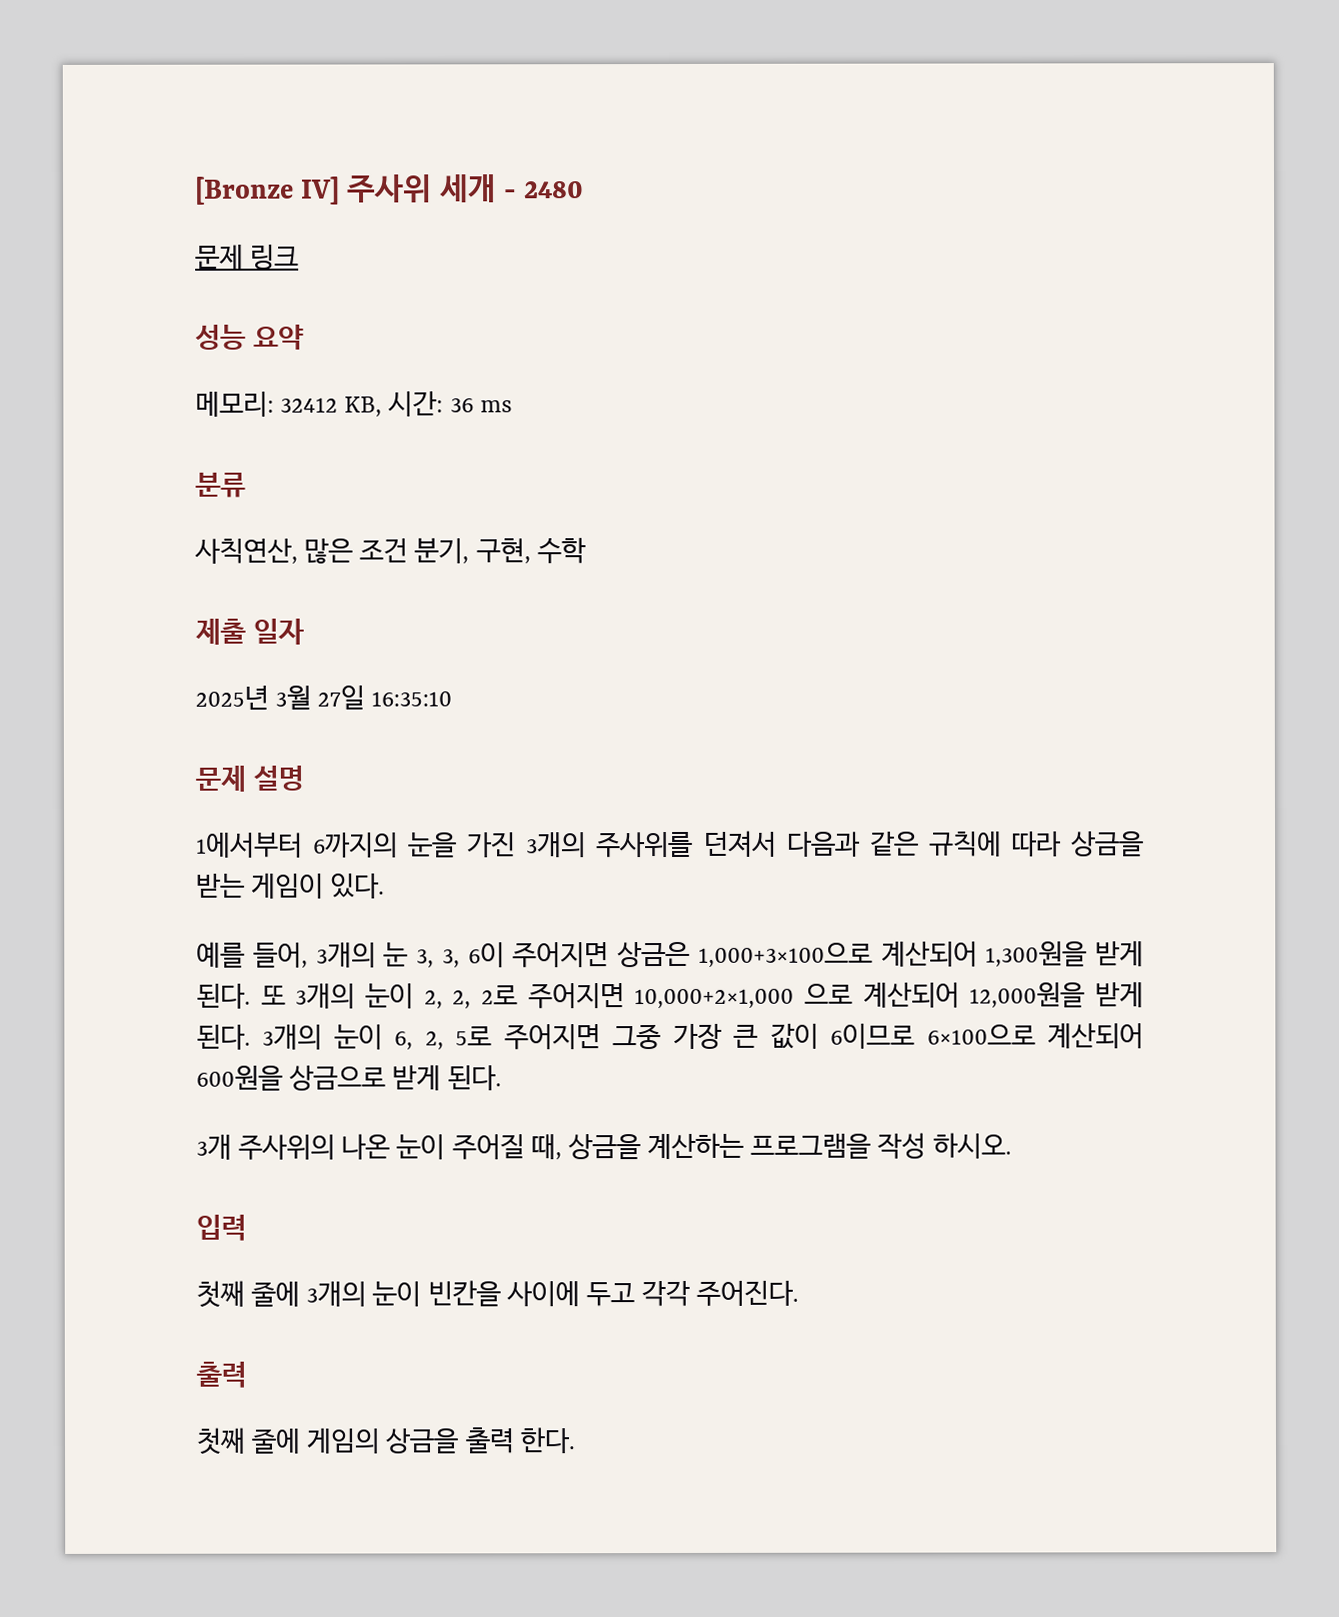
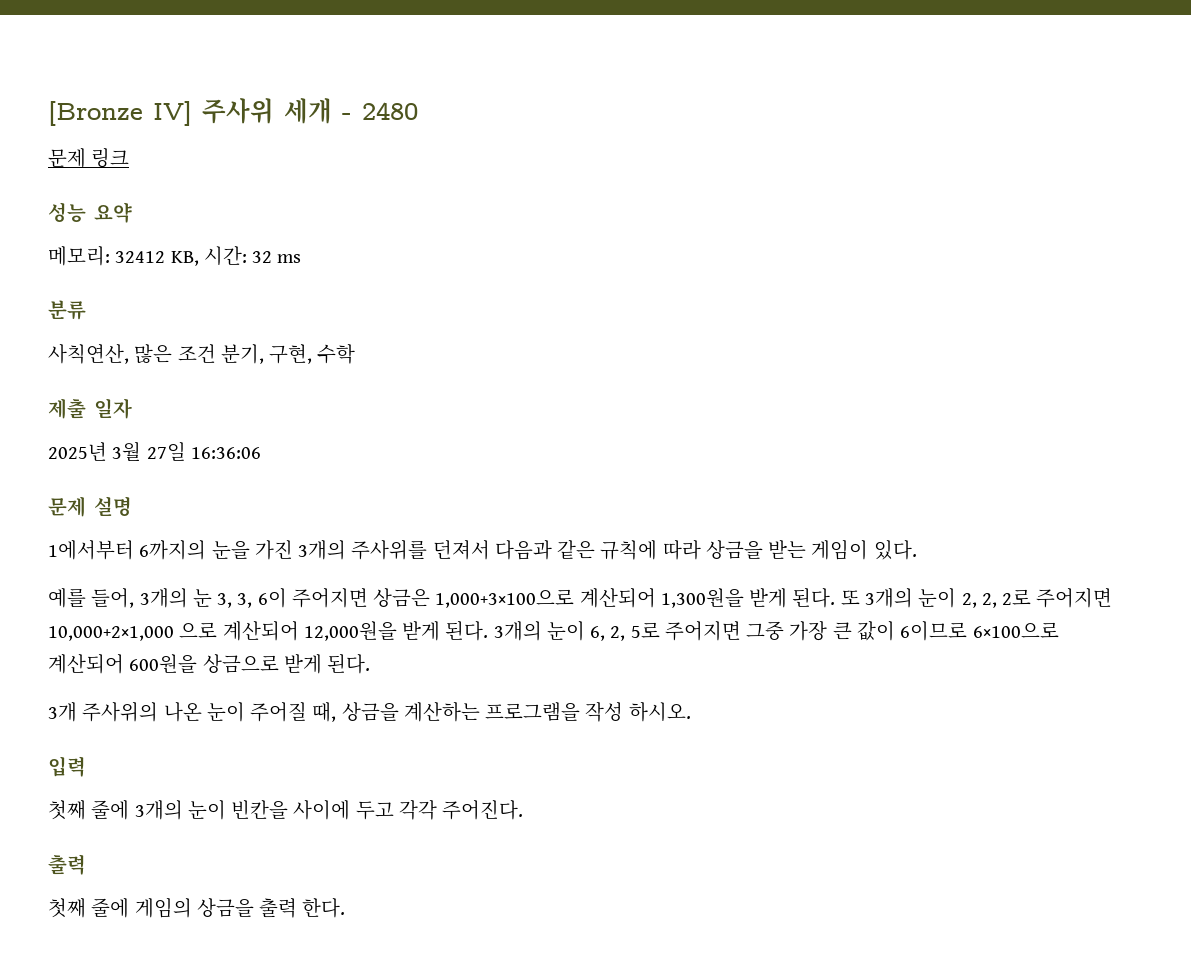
[449,398,474,413] 36 -> [252,251,273,263] 32
[371,691,453,707] 16:35:10 -> [190,447,261,459] 16:36:06

